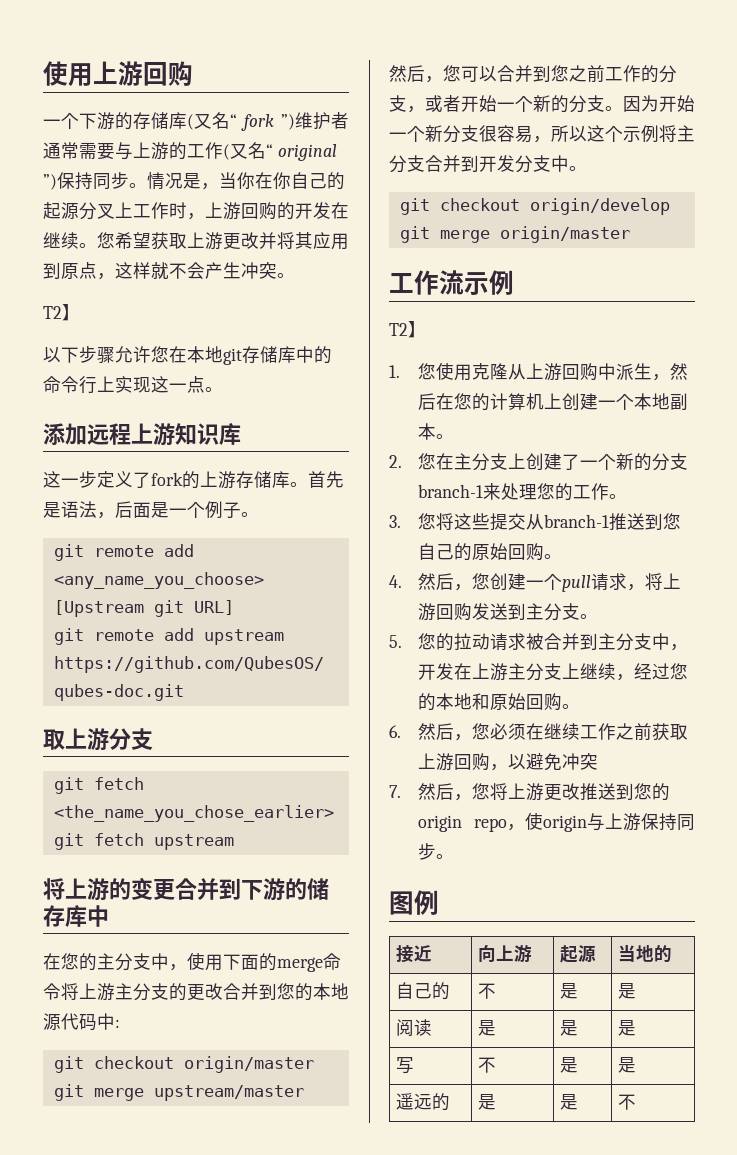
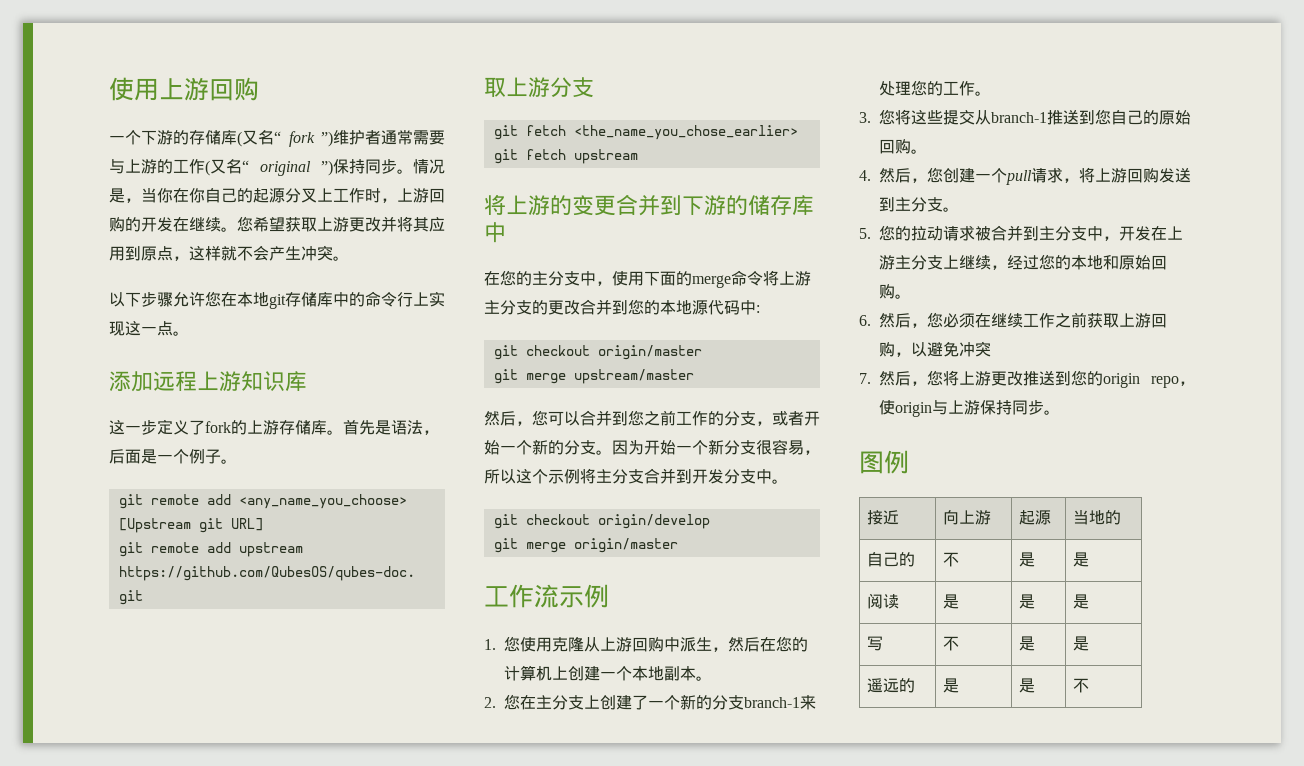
[43,304,80,321] // T2】 -> (349, 258) none
[389,321,426,338] // T2】 -> (609, 596) none

